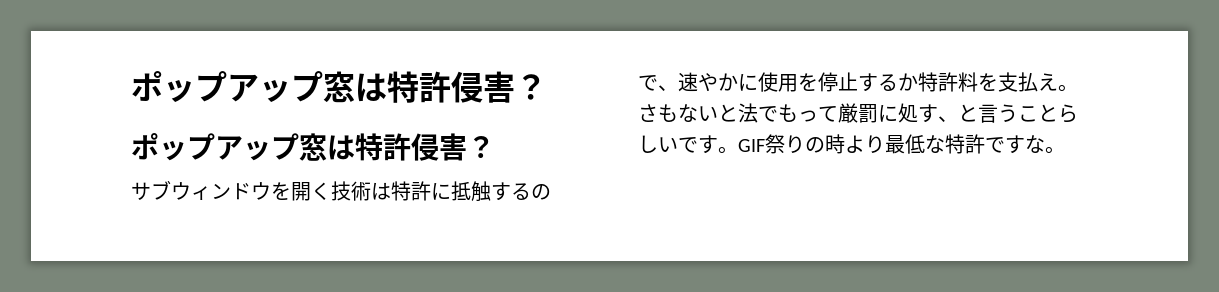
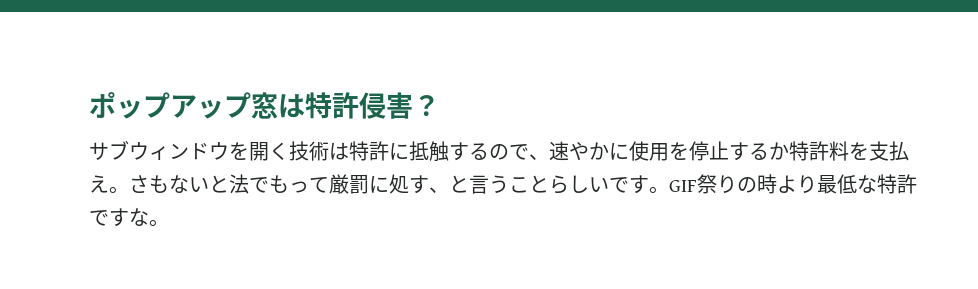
[131,71,547,103] [131,133,495,161] ポップアップ窓は特許侵害？ // ポップアップ窓は特許侵害？ -> [89,92,440,119] ポップアップ窓は特許侵害？

